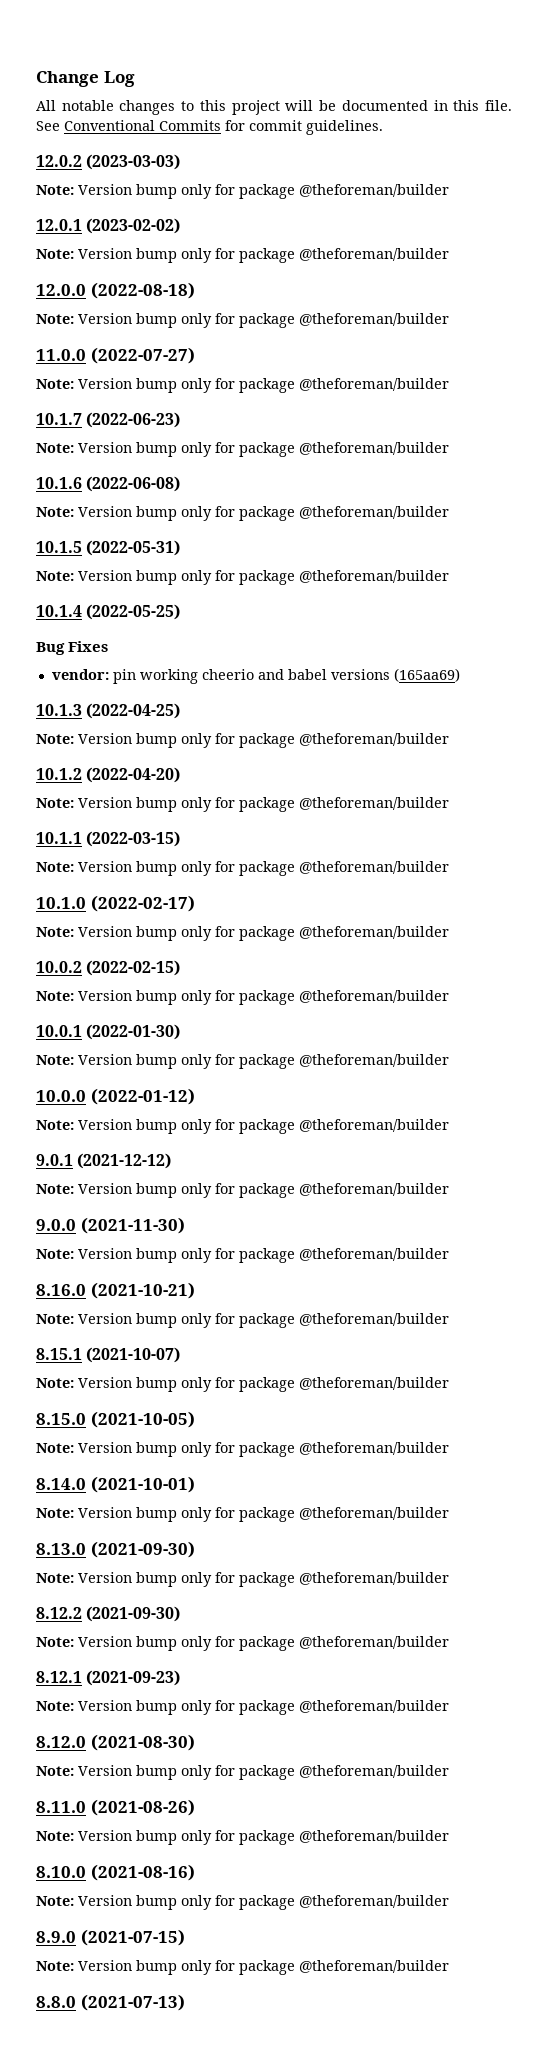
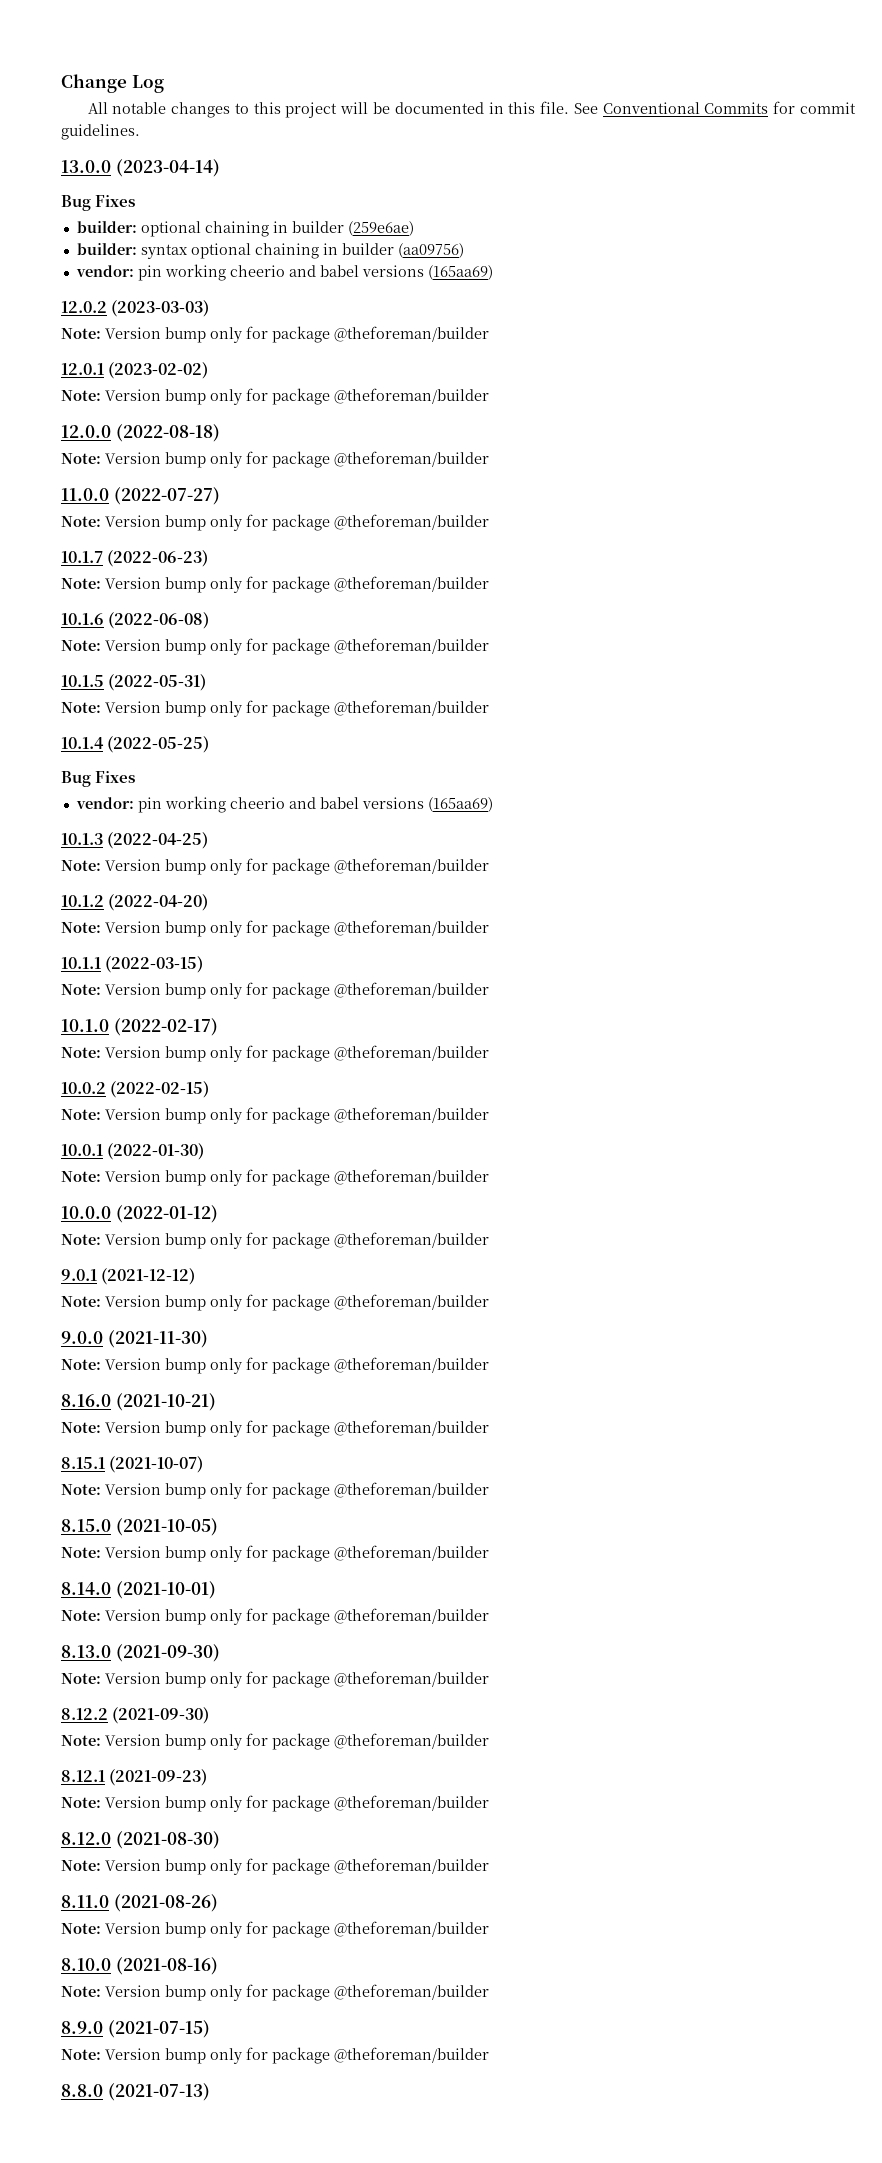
(383, 127) none -> [61,159,220,177] [61,195,136,211] [76,221,414,237] [76,243,464,259] [75,264,493,281] // 13.0.0 (2023-04-14) // Bug Fixes // builder: optional chaining in builder (259e6ae) // builder: syntax optional chaining in builder (aa09756) // vendor: pin working cheerio and babel versions (165aa69)

